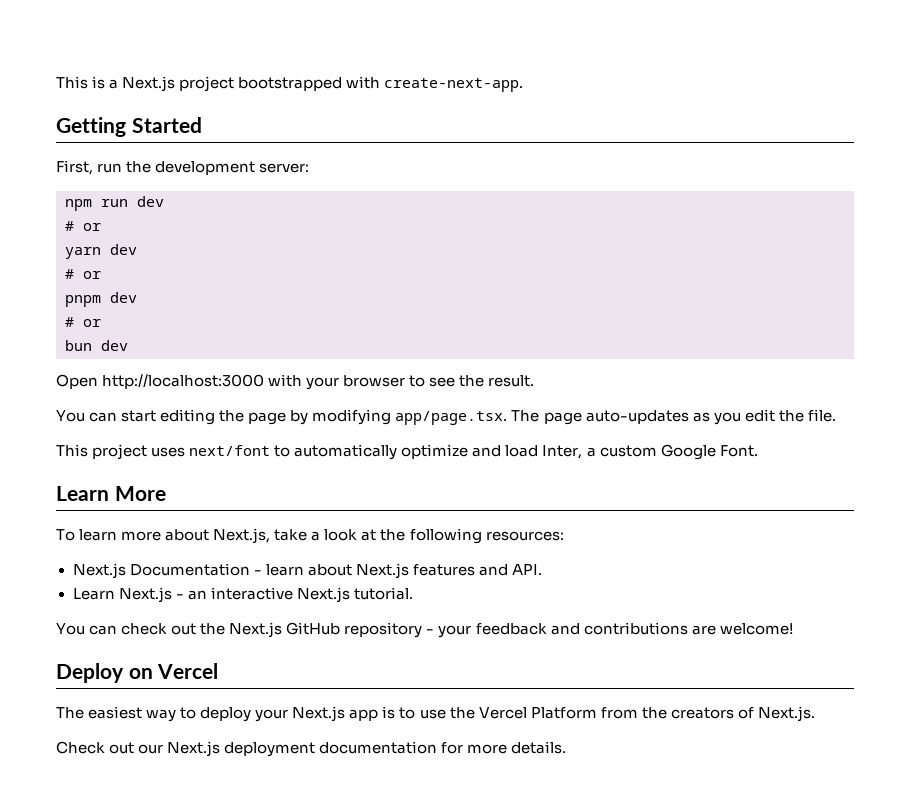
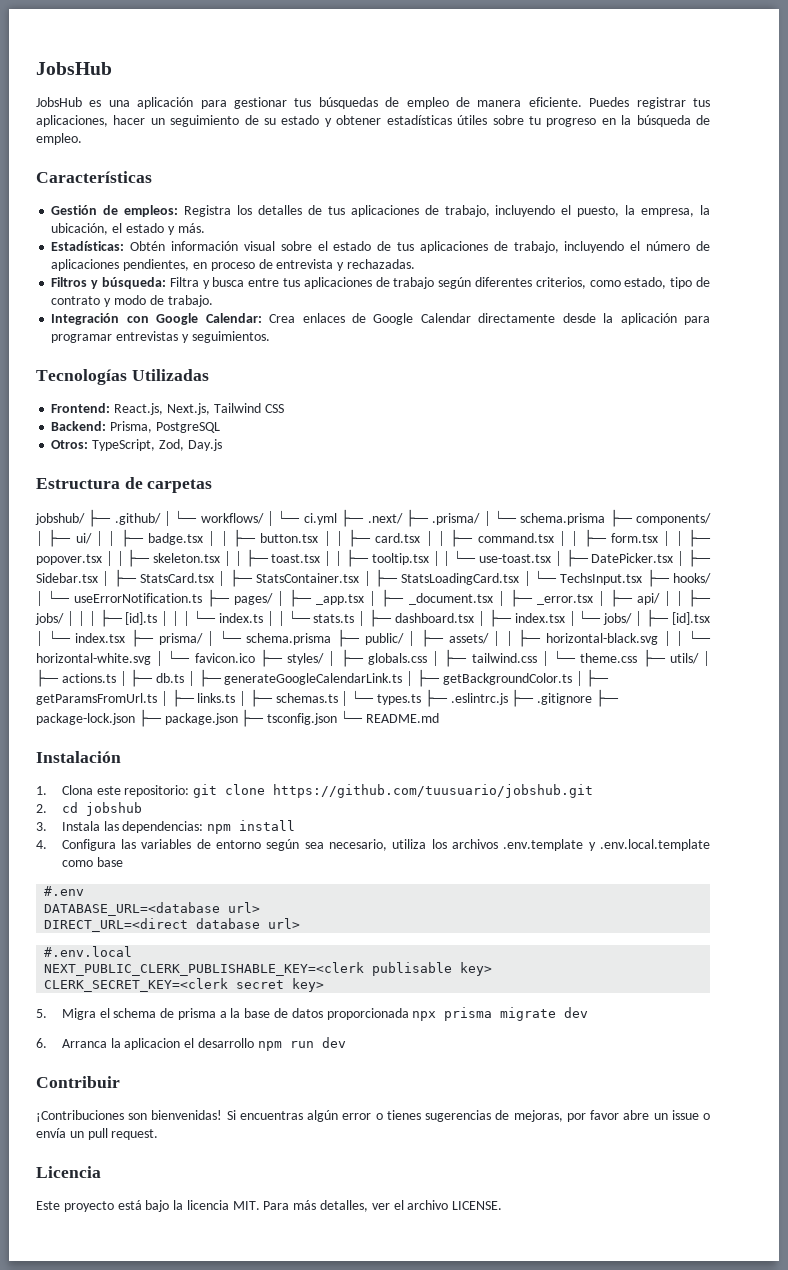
[56,76,524,92] [56,117,202,137] [56,160,310,175] [65,196,164,211] [65,221,101,231] [65,244,137,259] [65,269,101,279] [65,292,137,307] [65,317,101,327] [65,340,128,351] [56,374,535,390] [56,409,836,425] [56,444,758,460] [56,486,166,501] [56,528,564,544] [72,563,542,579] [72,587,413,603] [56,622,793,638] [56,663,219,683] [56,706,815,722] [56,741,567,757] This is a Next.js project bootstrapped with create-next-app. // Getting Started // First, run the development server: // npm run dev // # or // yarn dev // # or // pnpm dev // # or // bun dev // Open http://localhost:3000 with your browser to see the result. // You can start editing the page by modifying app/page.tsx. The page auto-updates as you edit the file. // This project uses next/font to automatically optimize and load Inter, a custom Google Font. // Learn More // To learn more about Next.js, take a look at the following resources: // Next.js Documentation - learn about Next.js features and API. // Learn Next.js - an interactive Next.js tutorial. // You can check out the Next.js GitHub repository - your feedback and contributions are welcome! // Deploy on Vercel // The easiest way to deploy your Next.js app is to use the Vercel Platform from the creators of Next.js. // Check out our Next.js deployment documentation for more details. -> [36,62,112,75] [36,97,710,109] [36,115,710,127] [36,133,82,145] [36,171,152,183] [51,205,711,217] [51,223,205,235] [51,241,710,253] [51,259,415,271] [51,277,710,289] [51,295,213,307] [51,313,710,325] [51,331,270,343] [36,369,209,385] [51,403,284,415] [51,421,220,433] [51,439,222,451] [36,477,213,493] [35,509,712,527] [36,529,712,547] [36,549,711,567] [36,569,711,587] [36,589,711,607] [35,609,710,627] [36,629,712,647] [36,649,711,667] [36,669,610,687] [36,689,619,707] [36,709,439,727] [36,751,121,763] [36,784,594,798] [36,802,142,816] [36,820,296,834] [36,839,710,851] [61,857,123,867] [44,886,85,896] [44,902,261,916] [44,918,301,932] [44,946,133,957] [44,962,493,976] [44,978,325,992] [36,1007,589,1021] [36,1037,346,1051] [36,1076,120,1088] [36,1110,711,1122] [36,1128,159,1140] [36,1166,101,1178] [36,1200,503,1212] JobsHub // JobsHub es una aplicación para gestionar tus búsquedas de empleo de manera eficiente. Puedes registrar tus aplicaciones, hacer un seguimiento de su estado y obtener estadísticas útiles sobre tu progreso en la búsqueda de empleo. // Características // Gestión de empleos: Registra los detalles de tus aplicaciones de trabajo, incluyendo el puesto, la empresa, la ubicación, el estado y más. // Estadísticas: Obtén información visual sobre el estado de tus aplicaciones de trabajo, incluyendo el número de aplicaciones pendientes, en proceso de entrevista y rechazadas. // Filtros y búsqueda: Filtra y busca entre tus aplicaciones de trabajo según diferentes criterios, como estado, tipo de contrato y modo de trabajo. // Integración con Google Calendar: Crea enlaces de Google Calendar directamente desde la aplicación para programar entrevistas y seguimientos. // Tecnologías Utilizadas // Frontend: React.js, Next.js, Tailwind CSS // Backend: Prisma, PostgreSQL // Otros: TypeScript, Zod, Day.js // Estructura de carpetas // jobshub/ ├── .github/ │ └── workflows/ │ └── ci.yml ├── .next/ ├── .prisma/ │ └── schema.prisma ├── components/ │ ├── ui/ │ │ ├── badge.tsx │ │ ├── button.tsx │ │ ├── card.tsx │ │ ├── command.tsx │ │ ├── form.tsx │ │ ├── popover.tsx │ │ ├── skeleton.tsx │ │ ├── toast.tsx │ │ ├── tooltip.tsx │ │ └── use-toast.tsx │ ├── DatePicker.tsx │ ├── Sidebar.tsx │ ├── StatsCard.tsx │ ├── StatsContainer.tsx │ ├── StatsLoadingCard.tsx │ └── TechsInput.tsx ├── hooks/ │ └── useErrorNotification.ts ├── pages/ │ ├── _app.tsx │ ├── _document.tsx │ ├── _error.tsx │ ├── api/ │ │ ├── jobs/ │ │ │ ├── [id].ts │ │ │ └── index.ts │ │ └── stats.ts │ ├── dashboard.tsx │ ├── index.tsx │ └── jobs/ │ ├── [id].tsx │ └── index.tsx ├── prisma/ │ └── schema.prisma ├── public/ │ ├── assets/ │ │ ├── horizontal-black.svg │ │ └── horizontal-white.svg │ └── favicon.ico ├── styles/ │ ├── globals.css │ ├── tailwind.css │ └── theme.css ├── utils/ │ ├── actions.ts │ ├── db.ts │ ├── generateGoogleCalendarLink.ts │ ├── getBackgroundColor.ts │ ├── getParamsFromUrl.ts │ ├── links.ts │ ├── schemas.ts │ └── types.ts ├── .eslintrc.js ├── .gitignore ├── package-lock.json ├── package.json ├── tsconfig.json └── README.md // Instalación // 1. Clona este repositorio: git clone https://github.com/tuusuario/jobshub.git // 2. cd jobshub // 3. Instala las dependencias: npm install // 4. Configura las variables de entorno según sea necesario, utiliza los archivos .env.template y .env.local.template como base // #.env // DATABASE_URL=<database url> // DIRECT_URL=<direct database url> // #.env.local // NEXT_PUBLIC_CLERK_PUBLISHABLE_KEY=<clerk publisable key> // CLERK_SECRET_KEY=<clerk secret key> // 5. Migra el schema de prisma a la base de datos proporcionada npx prisma migrate dev // 6. Arranca la aplicacion el desarrollo npm run dev // Contribuir // ¡Contribuciones son bienvenidas! Si encuentras algún error o tienes sugerencias de mejoras, por favor abre un issue o envía un pull request. // Licencia // Este proyecto está bajo la licencia MIT. Para más detalles, ver el archivo LICENSE.

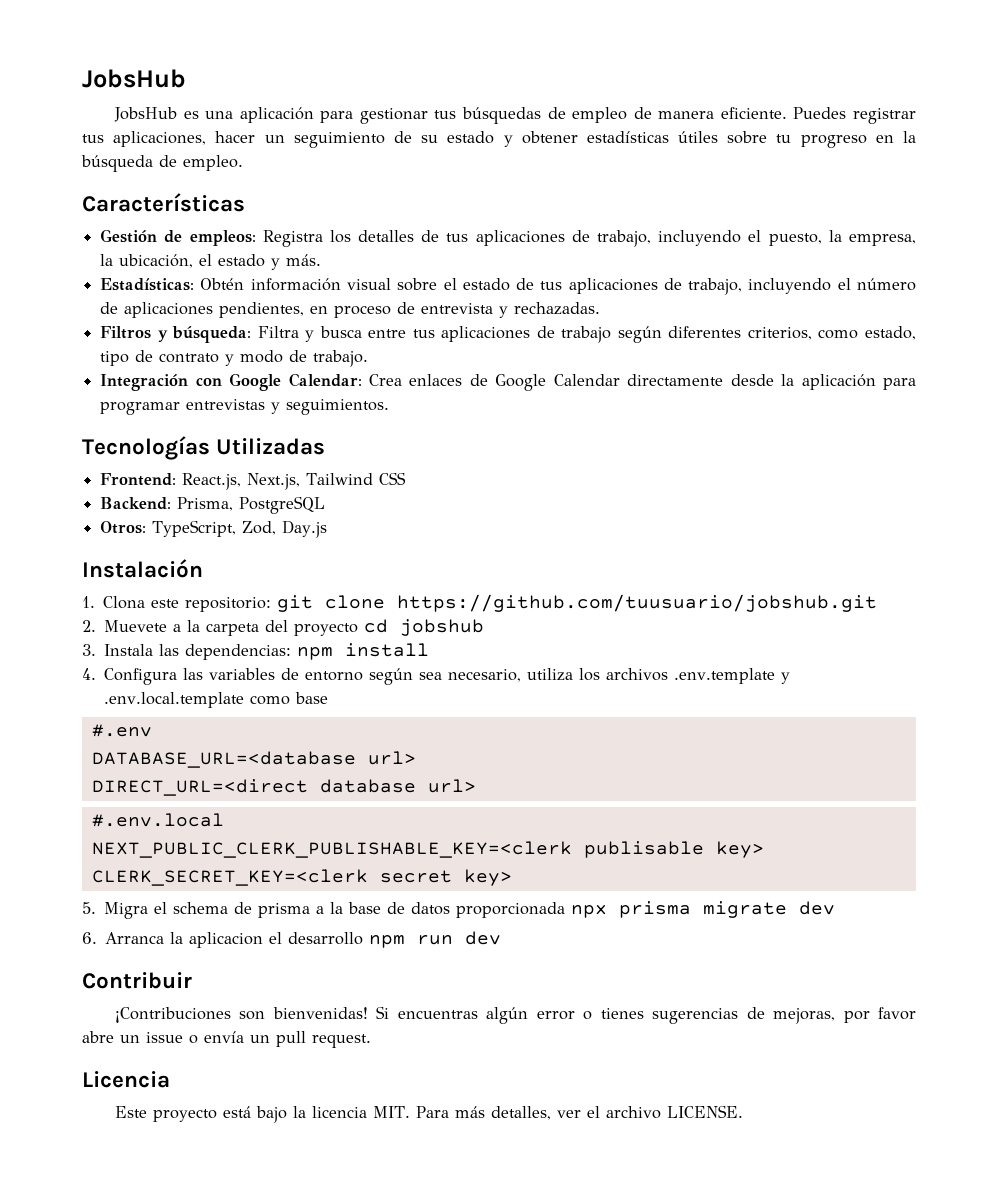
[36,477,213,493] [35,509,712,527] [36,529,712,547] [36,549,711,567] [36,569,711,587] [36,589,711,607] [35,609,710,627] [36,629,712,647] [36,649,711,667] [36,669,610,687] [36,689,619,707] [36,709,439,727] // Estructura de carpetas // jobshub/ ├── .github/ │ └── workflows/ │ └── ci.yml ├── .next/ ├── .prisma/ │ └── schema.prisma ├── components/ │ ├── ui/ │ │ ├── badge.tsx │ │ ├── button.tsx │ │ ├── card.tsx │ │ ├── command.tsx │ │ ├── form.tsx │ │ ├── popover.tsx │ │ ├── skeleton.tsx │ │ ├── toast.tsx │ │ ├── tooltip.tsx │ │ └── use-toast.tsx │ ├── DatePicker.tsx │ ├── Sidebar.tsx │ ├── StatsCard.tsx │ ├── StatsContainer.tsx │ ├── StatsLoadingCard.tsx │ └── TechsInput.tsx ├── hooks/ │ └── useErrorNotification.ts ├── pages/ │ ├── _app.tsx │ ├── _document.tsx │ ├── _error.tsx │ ├── api/ │ │ ├── jobs/ │ │ │ ├── [id].ts │ │ │ └── index.ts │ │ └── stats.ts │ ├── dashboard.tsx │ ├── index.tsx │ └── jobs/ │ ├── [id].tsx │ └── index.tsx ├── prisma/ │ └── schema.prisma ├── public/ │ ├── assets/ │ │ ├── horizontal-black.svg │ │ └── horizontal-white.svg │ └── favicon.ico ├── styles/ │ ├── globals.css │ ├── tailwind.css │ └── theme.css ├── utils/ │ ├── actions.ts │ ├── db.ts │ ├── generateGoogleCalendarLink.ts │ ├── getBackgroundColor.ts │ ├── getParamsFromUrl.ts │ ├── links.ts │ ├── schemas.ts │ └── types.ts ├── .eslintrc.js ├── .gitignore ├── package-lock.json ├── package.json ├── tsconfig.json └── README.md -> (328, 529) none
(47, 808) none -> [104,620,359,636] Muevete a la carpeta del proyecto

